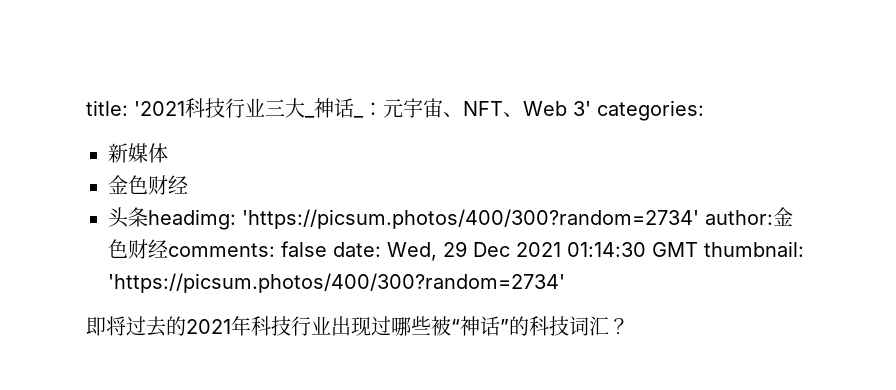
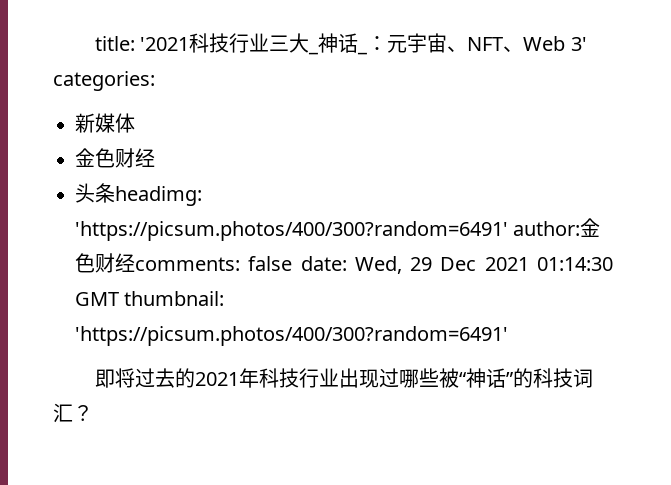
[242,209,699,229] 'https://picsum.photos/400/300?random=2734' -> [75,221,508,241] 'https://picsum.photos/400/300?random=6491'
[108,273,565,293] 'https://picsum.photos/400/300?random=2734' -> [75,326,508,346] 'https://picsum.photos/400/300?random=6491'

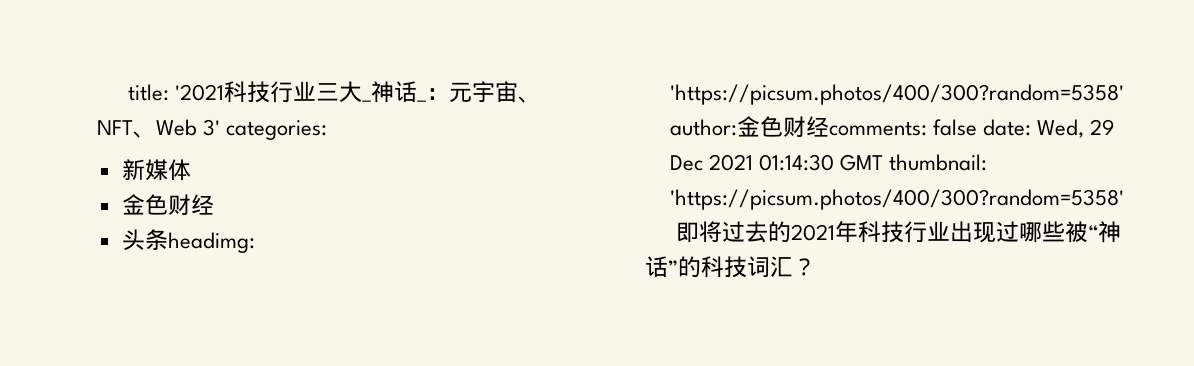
[75,221,508,241] 'https://picsum.photos/400/300?random=6491' -> [669,84,1124,105] 'https://picsum.photos/400/300?random=5358'
[75,326,508,346] 'https://picsum.photos/400/300?random=6491' -> [669,189,1124,210] 'https://picsum.photos/400/300?random=5358'

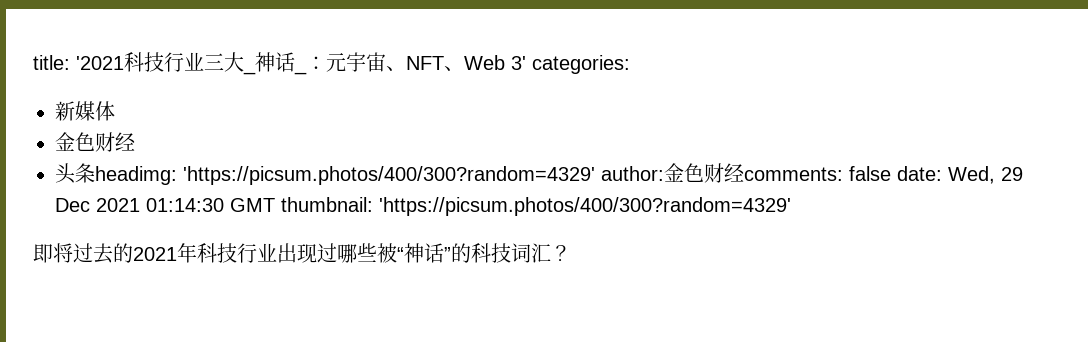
[669,84,1124,105] 'https://picsum.photos/400/300?random=5358' -> [183,166,595,185] 'https://picsum.photos/400/300?random=4329'
[669,189,1124,210] 'https://picsum.photos/400/300?random=5358' -> [379,197,791,216] 'https://picsum.photos/400/300?random=4329'

